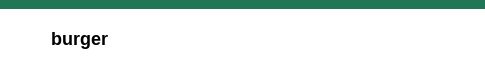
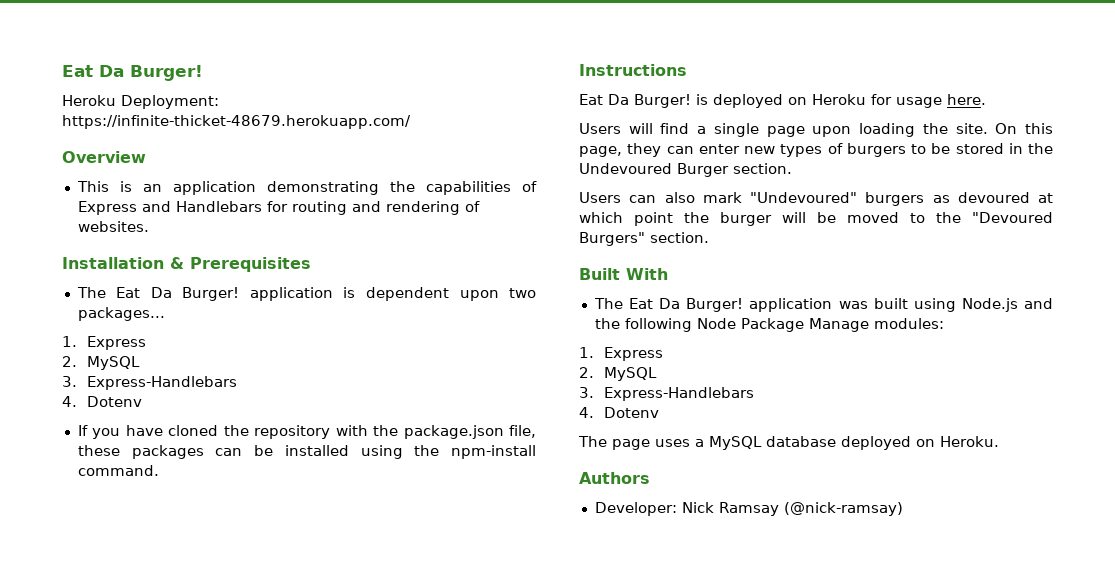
[51,32,108,49] burger -> [62,65,203,81] [62,95,219,109] [62,115,411,129] [62,151,146,163] [76,181,537,195] [77,201,480,215] [77,221,149,232] [62,257,311,272] [76,287,537,301] [77,307,165,321] [62,336,147,350] [62,356,141,370] [62,376,238,390] [62,396,143,407] [77,425,536,439] [77,445,536,459] [77,465,159,476] [579,64,687,76] [579,94,986,108] [579,123,1053,137] [579,143,1053,157] [579,163,792,177] [579,192,1053,206] [579,212,1053,226] [579,232,709,246] [579,268,668,280] [593,298,1053,312] [594,318,944,332] [579,347,664,361] [579,367,658,381] [579,387,755,401] [579,407,660,418] [578,436,999,450] [579,472,650,484] [594,502,903,516] Eat Da Burger! // Heroku Deployment: https://infinite-thicket-48679.herokuapp.com/ // Overview // This is an application demonstrating the capabilities of Express and Handlebars for routing and rendering of websites. // Installation & Prerequisites // The Eat Da Burger! application is dependent upon two packages... // 1. Express // 2. MySQL // 3. Express-Handlebars // 4. Dotenv // If you have cloned the repository with the package.json file, these packages can be installed using the npm-install command. // Instructions // Eat Da Burger! is deployed on Heroku for usage here. // Users will find a single page upon loading the site. On this page, they can enter new types of burgers to be stored in the Undevoured Burger section. // Users can also mark "Undevoured" burgers as devoured at which point the burger will be moved to the "Devoured Burgers" section. // Built With // The Eat Da Burger! application was built using Node.js and the following Node Package Manage modules: // 1. Express // 2. MySQL // 3. Express-Handlebars // 4. Dotenv // The page uses a MySQL database deployed on Heroku. // Authors // Developer: Nick Ramsay (@nick-ramsay)

